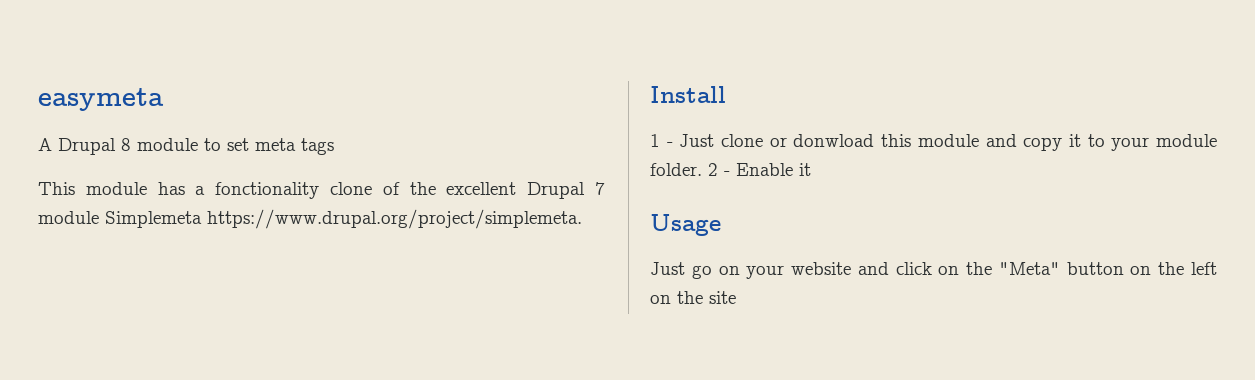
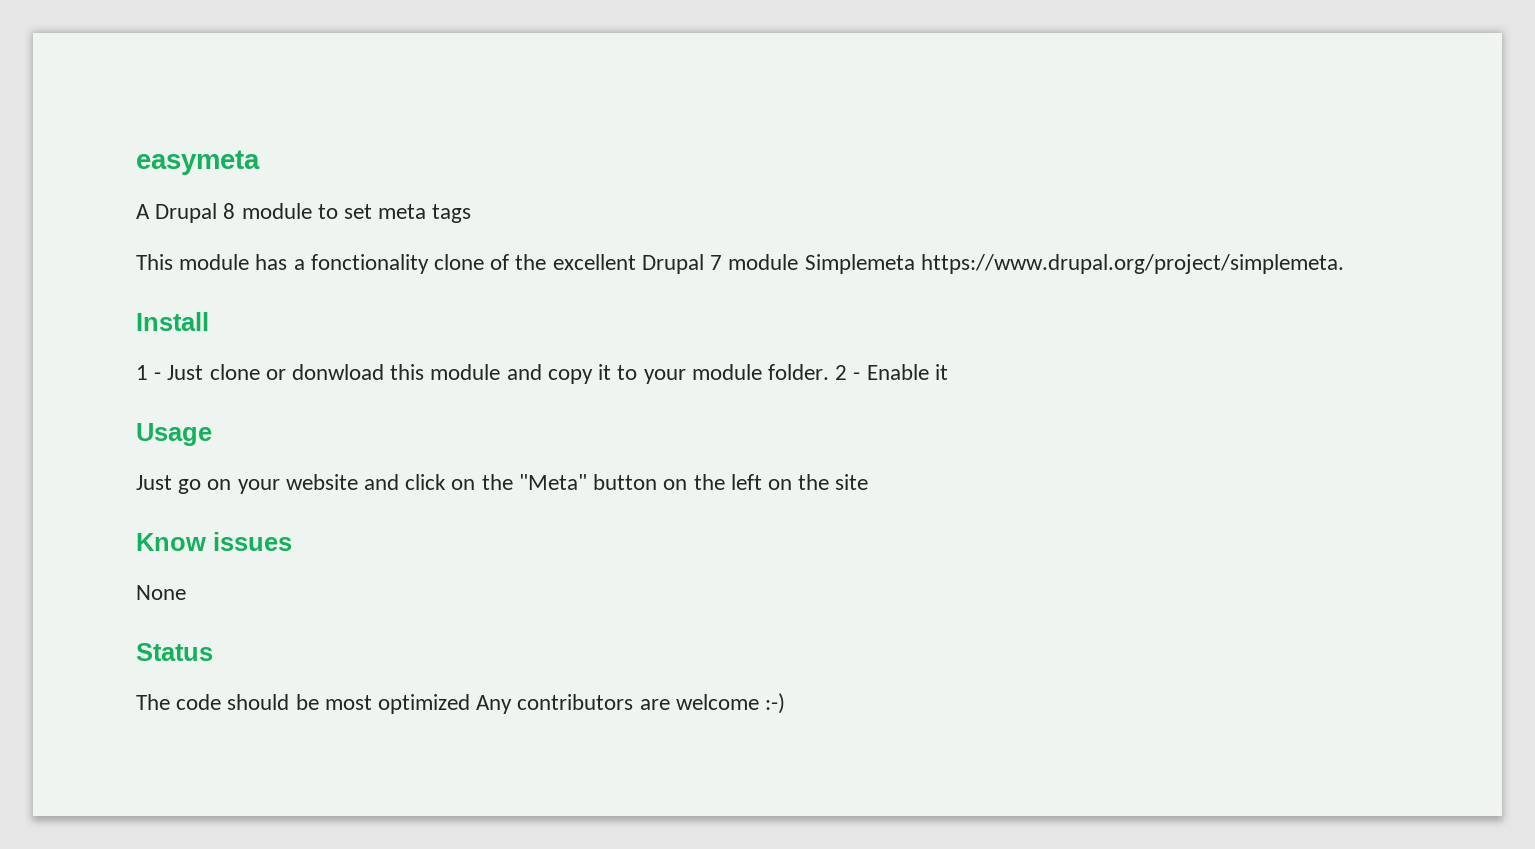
(736, 297) none -> [136,532,292,551] [136,585,186,600] [136,643,213,661] [136,693,786,714] // Know issues // None // Status // The code should be most optimized Any contributors are welcome :-)

